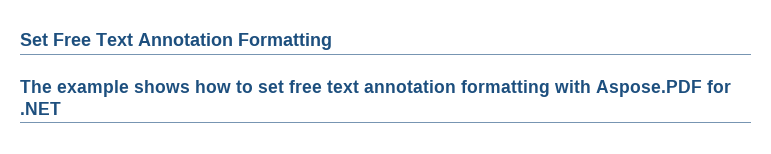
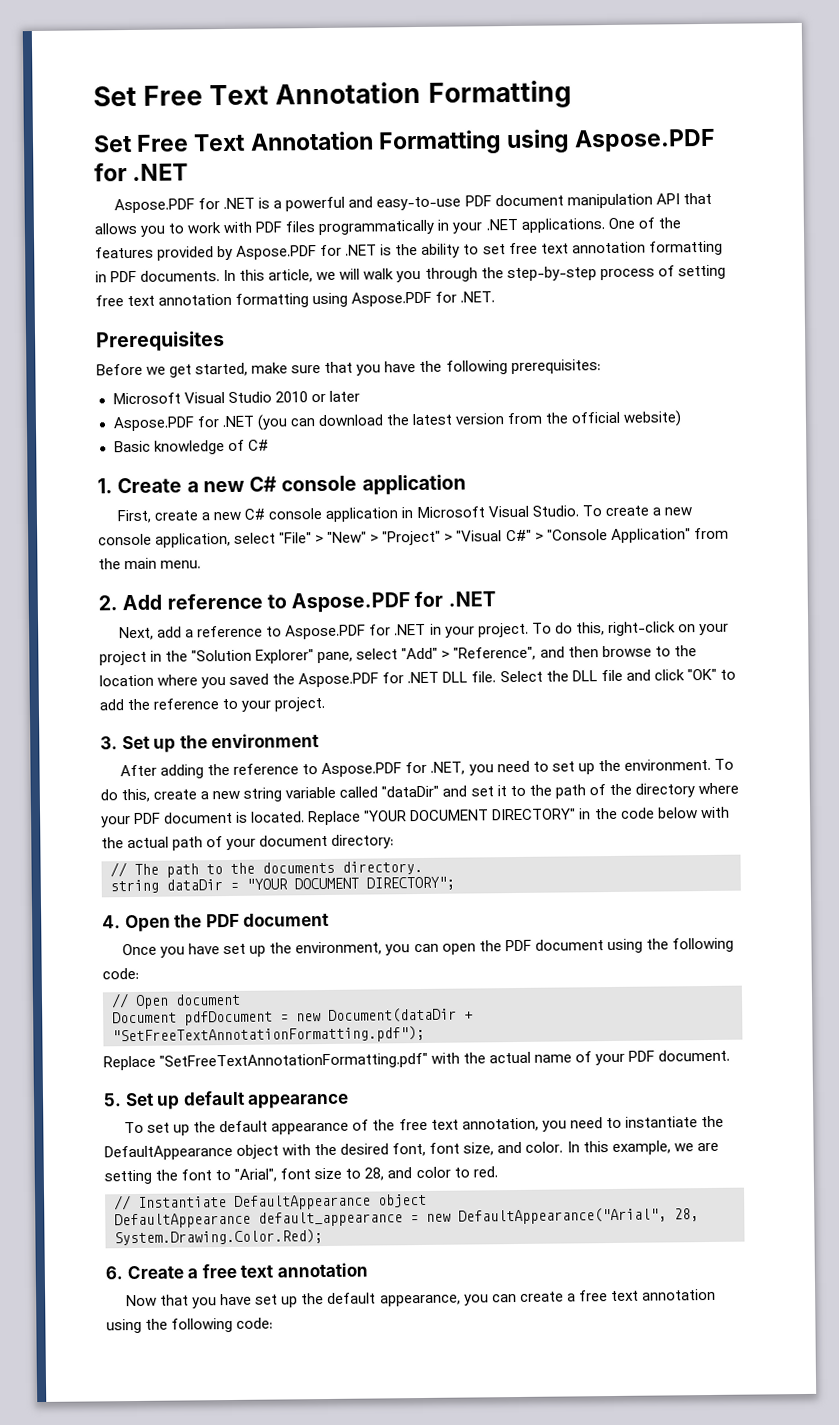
[20,80,231,97] The example shows how -> [93,128,717,155] [94,163,189,182] [114,192,712,214] [94,217,681,237] [95,243,461,261] Set Free Text Annotation Formatting using Aspose.PDF for .NET // Aspose.PDF for .NET is a powerful and easy-to-use PDF document manipulation API that allows you to work with PDF files programmatically in your .NET applications. One of the features provided by Aspose.PDF for .NET is the ability
[554,80,731,97] [20,102,61,115] with Aspose.PDF for .NET -> [95,264,726,283] [95,291,496,308] [96,331,225,352] [96,359,601,378] [112,390,360,405] [112,410,683,432] [113,439,269,455] [97,474,466,495] [117,505,692,524] [98,527,729,548] [98,557,202,570] [98,590,496,613] [119,621,729,641] [99,645,697,666] [99,668,736,689] [99,696,326,712] [100,733,320,753] [120,758,734,779] [100,782,739,803] [101,806,730,828] [101,834,395,851] [110,860,423,878] [110,876,455,894] [102,912,330,933] [122,937,734,958] [102,967,139,980] [111,993,241,1009] [112,1007,473,1026] [112,1025,425,1045] [103,1049,731,1071] [103,1090,350,1110] [124,1115,724,1136] [104,1140,719,1161] [104,1166,498,1185] [114,1193,427,1211] [114,1207,699,1229] [114,1229,323,1246] [105,1262,368,1280] [126,1288,716,1309] [106,1317,274,1334] in PDF documents. In this article, we will walk you through the step-by-step process of setting free text annotation formatting using Aspose.PDF for .NET. // Prerequisites // Before we get started, make sure that you have the following prerequisites: // Microsoft Visual Studio 2010 or later // Aspose.PDF for .NET (you can download the latest version from the official website) // Basic knowledge of C# // 1. Create a new C# console application // First, create a new C# console application in Microsoft Visual Studio. To create a new console application, select "File" > "New" > "Project" > "Visual C#" > "Console Application" from the main menu. // 2. Add reference to Aspose.PDF for .NET // Next, add a reference to Aspose.PDF for .NET in your project. To do this, right-click on your project in the "Solution Explorer" pane, select "Add" > "Reference", and then browse to the location where you saved the Aspose.PDF for .NET DLL file. Select the DLL file and click "OK" to add the reference to your project. // 3. Set up the environment // After adding the reference to Aspose.PDF for .NET, you need to set up the environment. To do this, create a new string variable called "dataDir" and set it to the path of the directory where your PDF document is located. Replace "YOUR DOCUMENT DIRECTORY" in the code below with the actual path of your document directory: // // The path to the documents directory. // string dataDir = "YOUR DOCUMENT DIRECTORY"; // 4. Open the PDF document // Once you have set up the environment, you can open the PDF document using the following code: // // Open document // Document pdfDocument = new Document(dataDir + "SetFreeTextAnnotationFormatting.pdf"); // Replace "SetFreeTextAnnotationFormatting.pdf" with the actual name of your PDF document. // 5. Set up default appearance // To set up the default appearance of the free text annotation, you need to instantiate the DefaultAppearance object with the desired font, font size, and color. In this example, we are setting the font to "Arial", font size to 28, and color to red. // // Instantiate DefaultAppearance object // DefaultAppearance default_appearance = new DefaultAppearance("Arial", 28, System.Drawing.Color.Red); // 6. Create a free text annotation // Now that you have set up the default appearance, you can create a free text annotation using the following code:

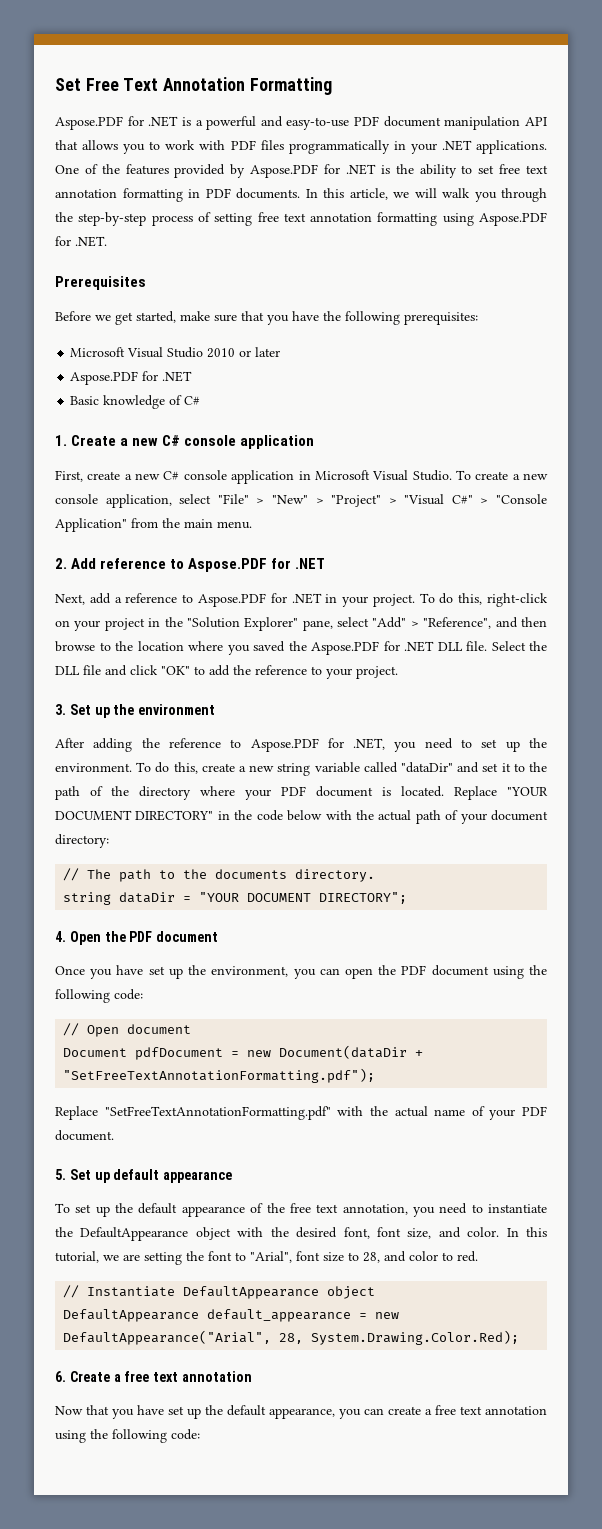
[93,80,572,109] [93,128,717,155] [94,163,189,182] Set Free Text Annotation Formatting // Set Free Text Annotation Formatting using Aspose.PDF for .NET -> [55,77,332,95] Set Free Text Annotation Formatting
[256,410,683,431] (you can download the latest version from the official website) -> (193, 376) none
[611,1140,671,1156] example, -> [55,1251,99,1263] tutorial,

